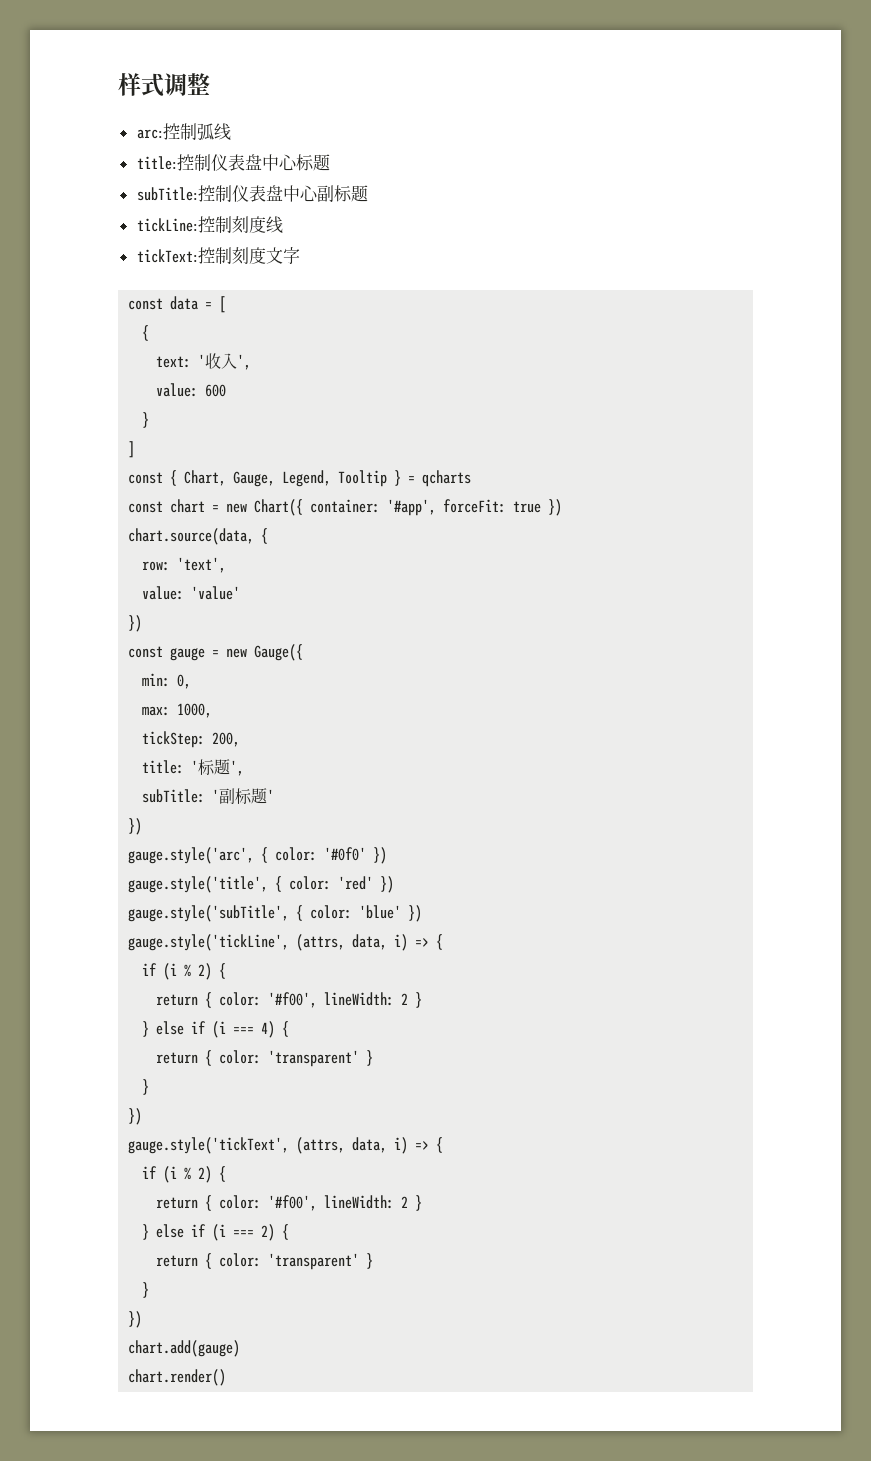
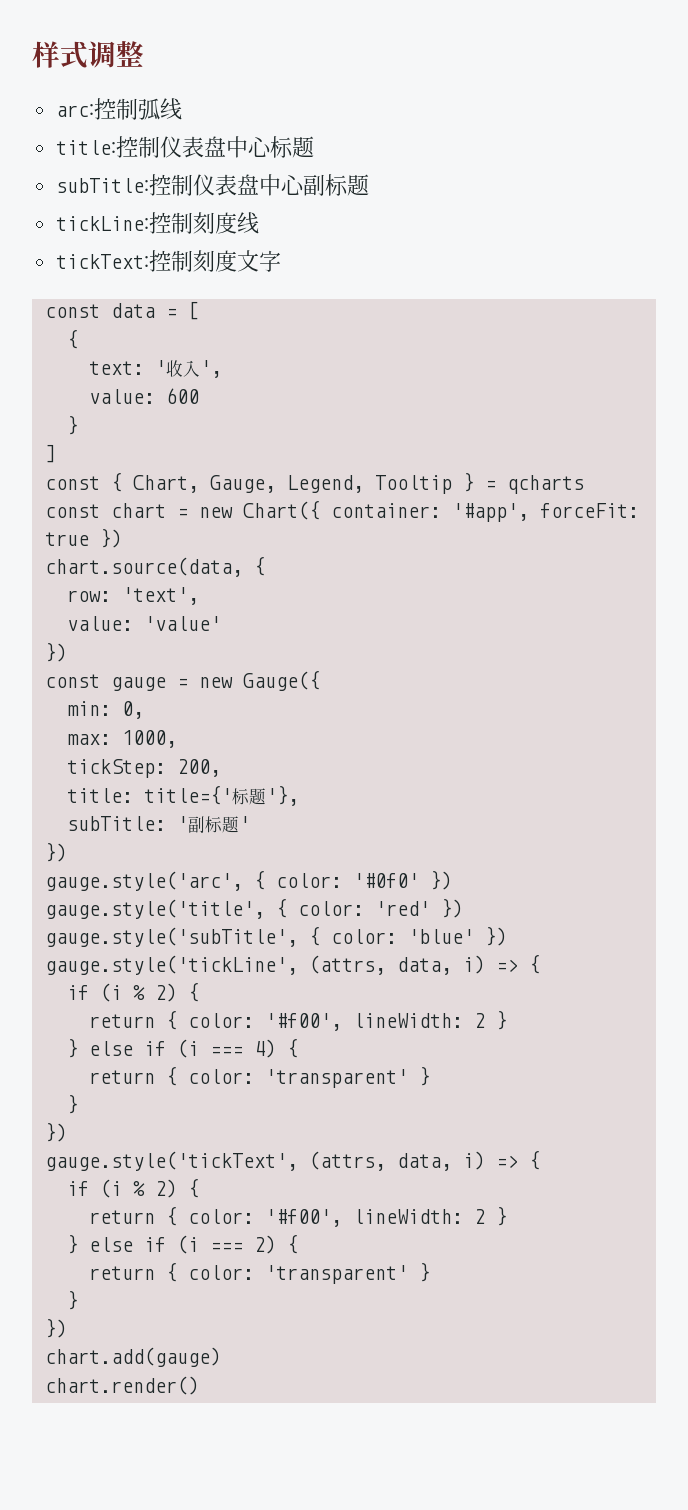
[191,759,245,776] '标题', -> [144,785,300,806] title={'标题'},

